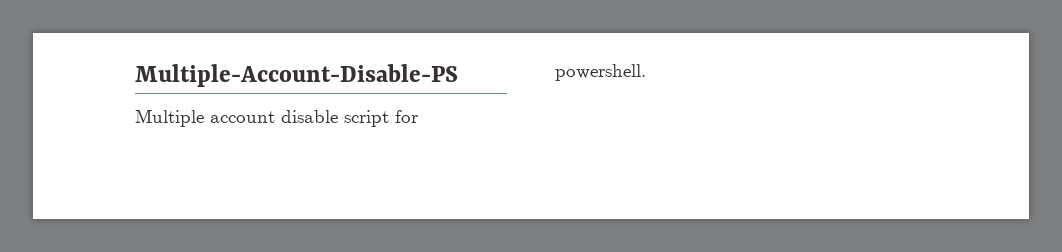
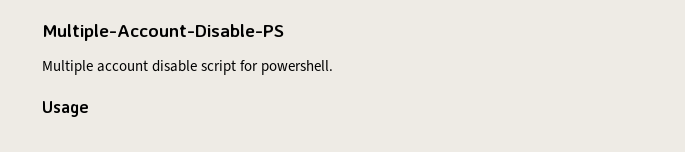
(646, 72) none -> [42,101,89,117] // Usage

